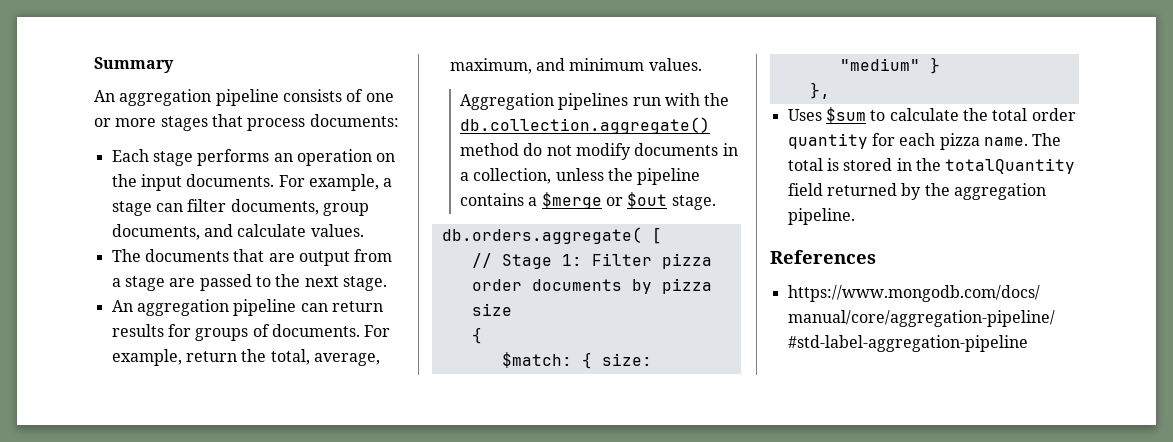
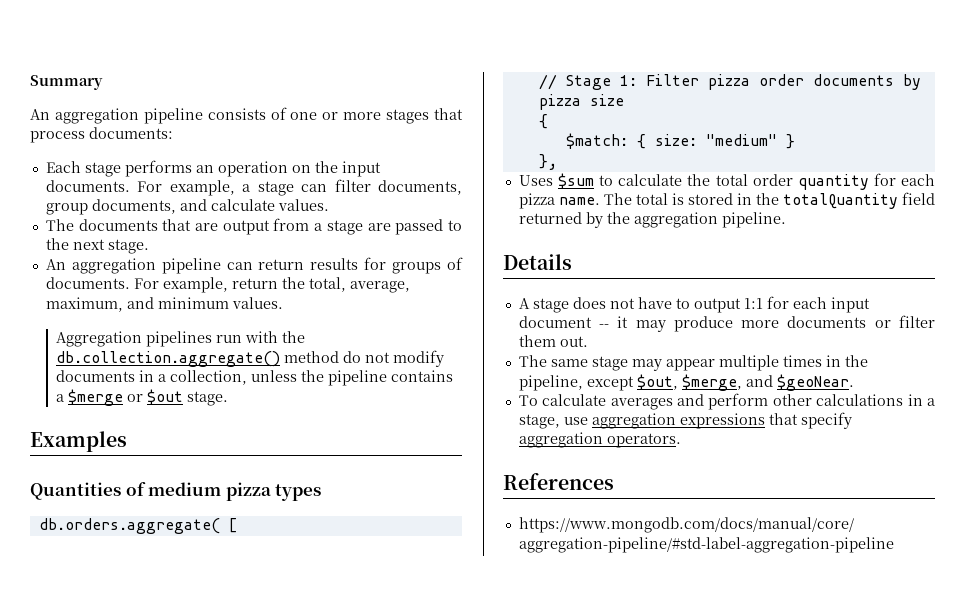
(716, 202) none -> [30,431,127,452] [30,482,322,501] // Examples // Quantities of medium pizza types
(855, 216) none -> [503,254,572,270] [518,296,870,313] [518,315,935,332] [518,335,588,347] [518,355,868,371] [518,374,854,391] [518,393,936,410] [518,412,852,429] [518,432,681,448] // Details // A stage does not have to output 1:1 for each input document -- it may produce more documents or filter them out. // The same stage may appear multiple times in the pipeline, except $out, $merge, and $geoNear. // To calculate averages and perform other calculations in a stage, use aggregation expressions that specify aggregation operators.

